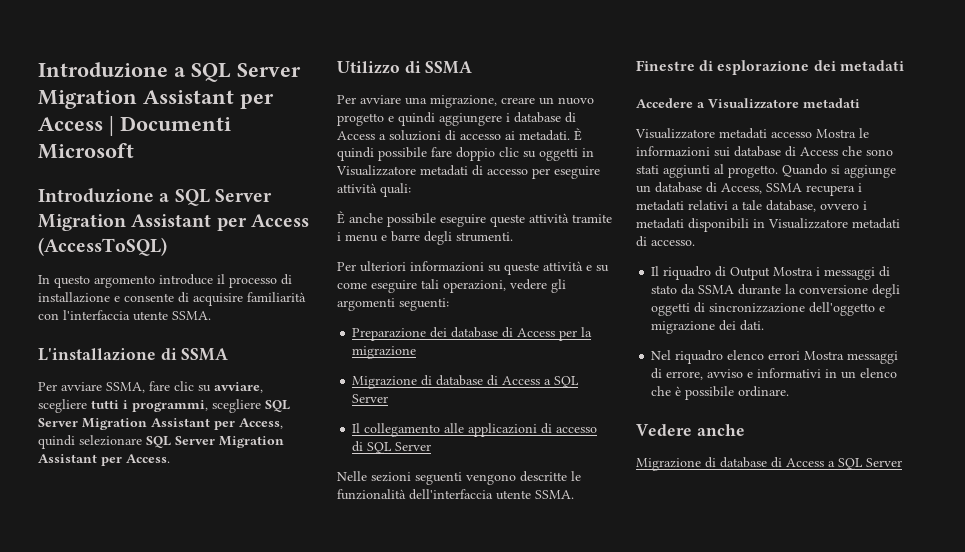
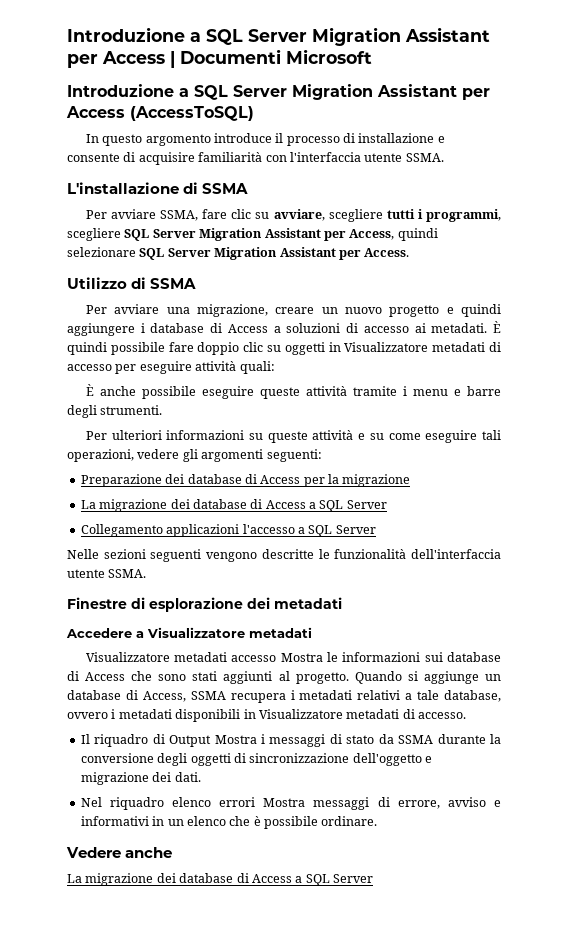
[352,375,433,389] Migrazione di -> [80,499,190,512] La migrazione dei
[352,423,598,437] [352,441,364,452] Il collegamento alle applicazioni di accesso di -> [80,524,305,537] Collegamento applicazioni l'accesso a
[636,457,716,471] Migrazione di -> [67,873,176,886] La migrazione dei

